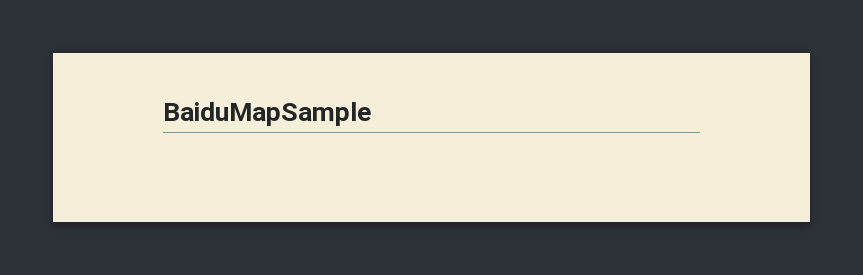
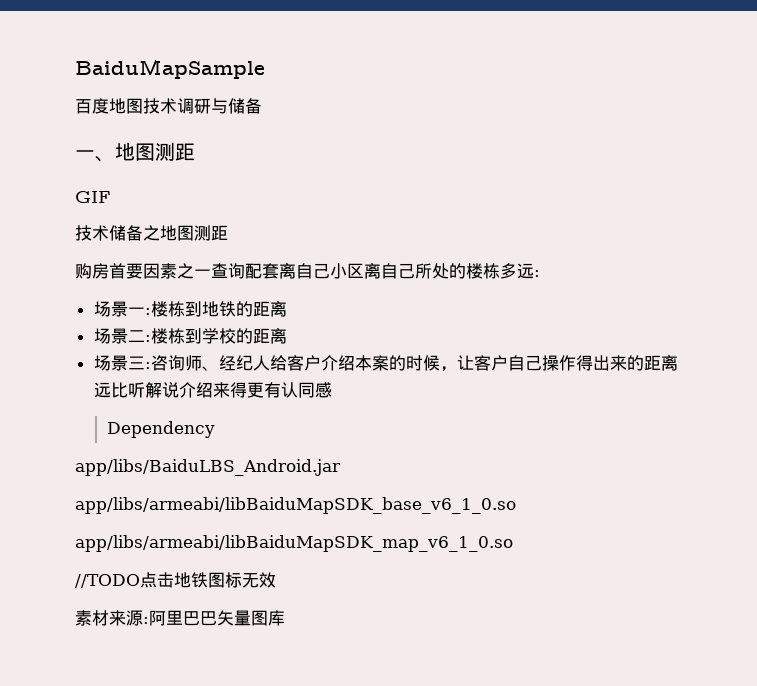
(371, 114) none -> [75,98,262,114] [75,142,195,162] [75,191,111,203] [75,225,228,241] [75,263,540,279] [93,301,287,317] [93,328,287,344] [93,355,678,372] [93,382,332,398] [106,421,215,438] [75,459,341,476] [75,497,516,514] [75,535,513,552] [75,572,276,588] [75,610,285,626] // 百度地图技术调研与储备 // 一、地图测距 // GIF // 技术储备之地图测距 // 购房首要因素之一查询配套离自己小区离自己所处的楼栋多远: // 场景一:楼栋到地铁的距离 // 场景二:楼栋到学校的距离 // 场景三:咨询师、经纪人给客户介绍本案的时候，让客户自己操作得出来的距离远比听解说介绍来得更有认同感 // Dependency // app/libs/BaiduLBS_Android.jar // app/libs/armeabi/libBaiduMapSDK_base_v6_1_0.so // app/libs/armeabi/libBaiduMapSDK_map_v6_1_0.so // //TODO点击地铁图标无效 // 素材来源:阿里巴巴矢量图库

